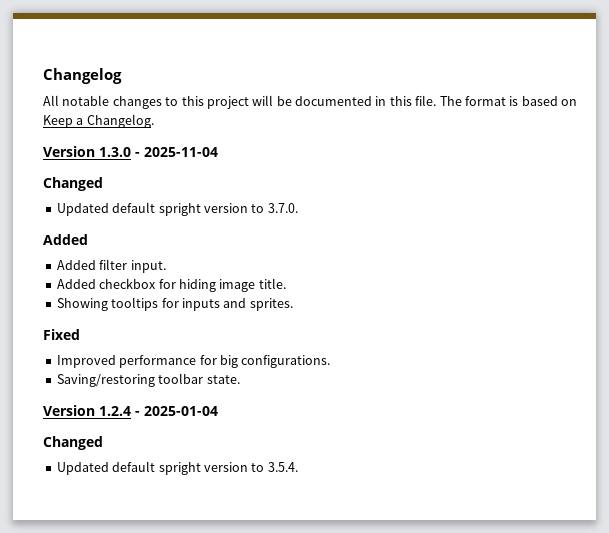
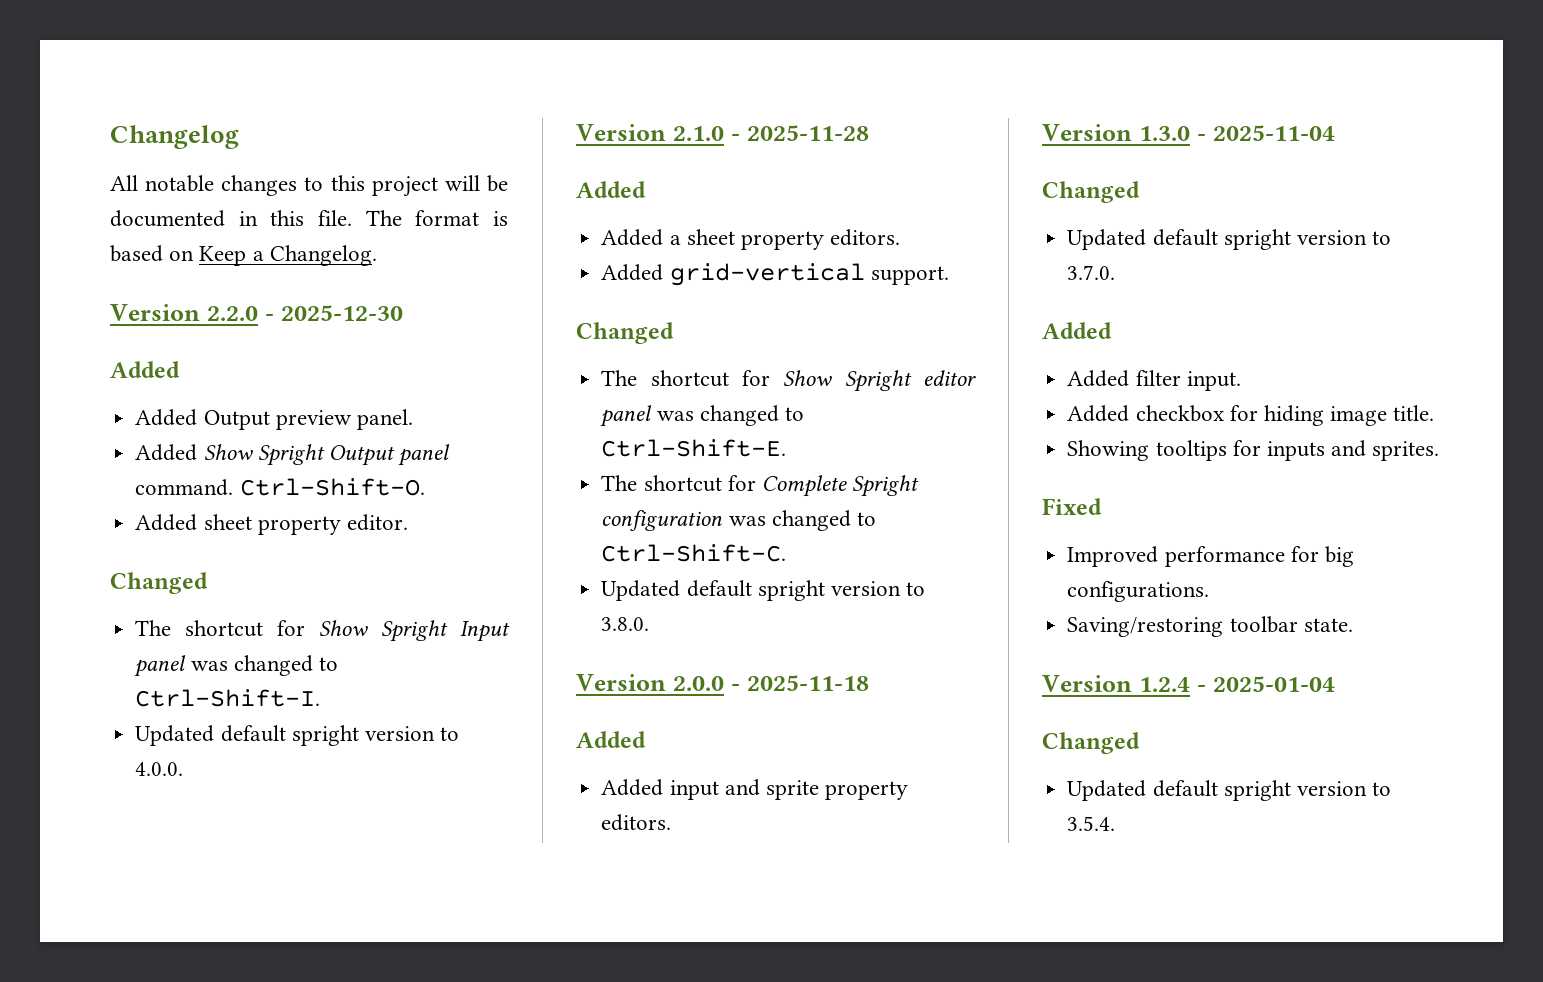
(154, 121) none -> [110,304,403,321] [110,361,180,378] [135,409,413,430] [135,444,451,466] [135,478,425,496] [135,514,408,535] [110,572,208,594] [135,620,510,642] [134,655,338,677] [135,689,321,707] [135,725,460,746] [135,762,184,776] [576,124,869,141] [576,181,646,198] [601,229,901,250] [601,263,949,286] [576,322,674,344] [601,370,976,392] [600,405,804,427] [601,439,787,457] [601,475,920,497] [601,510,876,531] [601,544,787,562] [601,580,926,601] [601,617,650,631] [576,674,869,691] [576,731,646,748] [601,779,909,800] [601,814,672,831] // Version 2.2.0 - 2025-12-30 // Added // Added Output preview panel. // Added Show Spright Output panel command. Ctrl-Shift-O. // Added sheet property editor. // Changed // The shortcut for Show Spright Input panel was changed to Ctrl-Shift-I. // Updated default spright version to 4.0.0. // Version 2.1.0 - 2025-11-28 // Added // Added a sheet property editors. // Added grid-vertical support. // Changed // The shortcut for Show Spright editor panel was changed to Ctrl-Shift-E. // The shortcut for Complete Spright configuration was changed to Ctrl-Shift-C. // Updated default spright version to 3.8.0. // Version 2.0.0 - 2025-11-18 // Added // Added input and sprite property editors.

